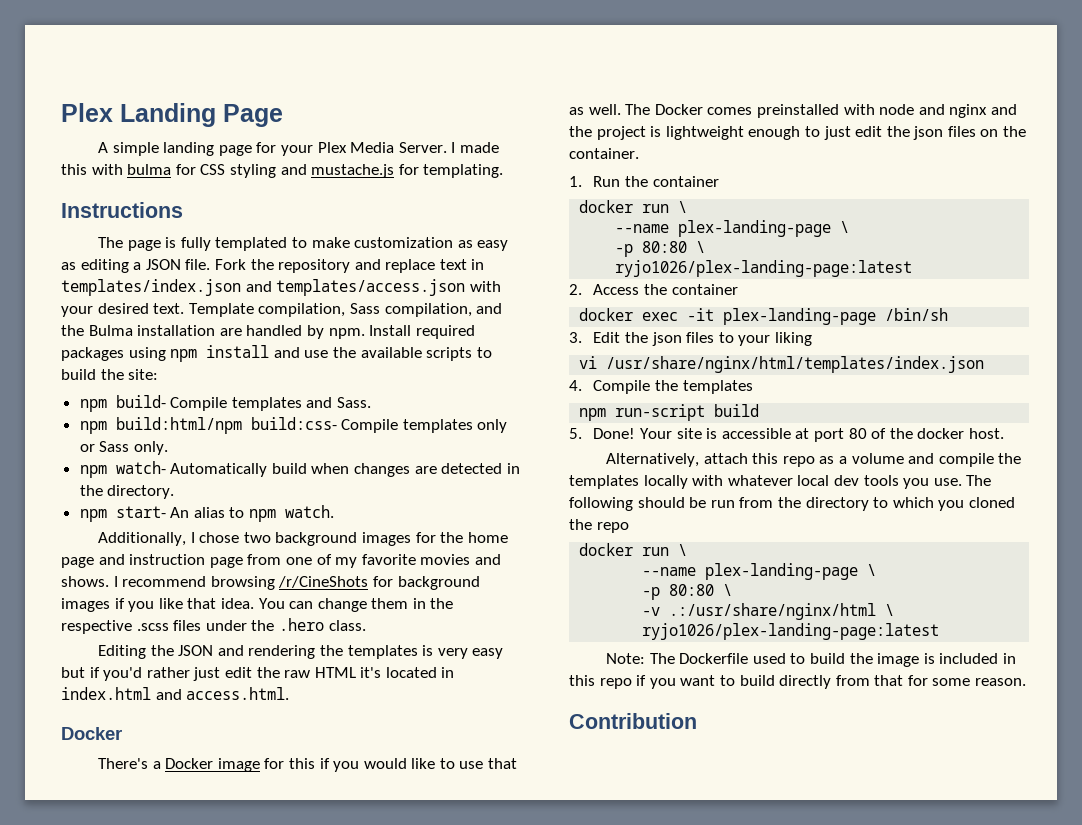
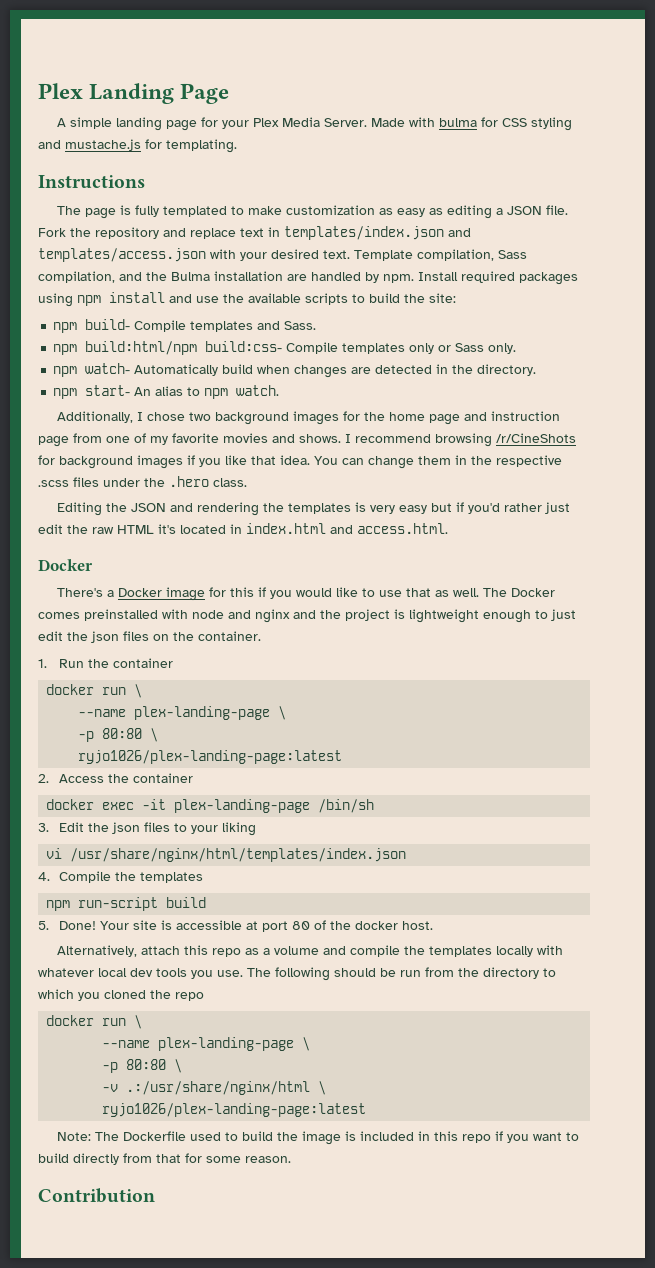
[451,142,499,153] [61,164,87,175] I made this -> [371,118,406,127] Made

